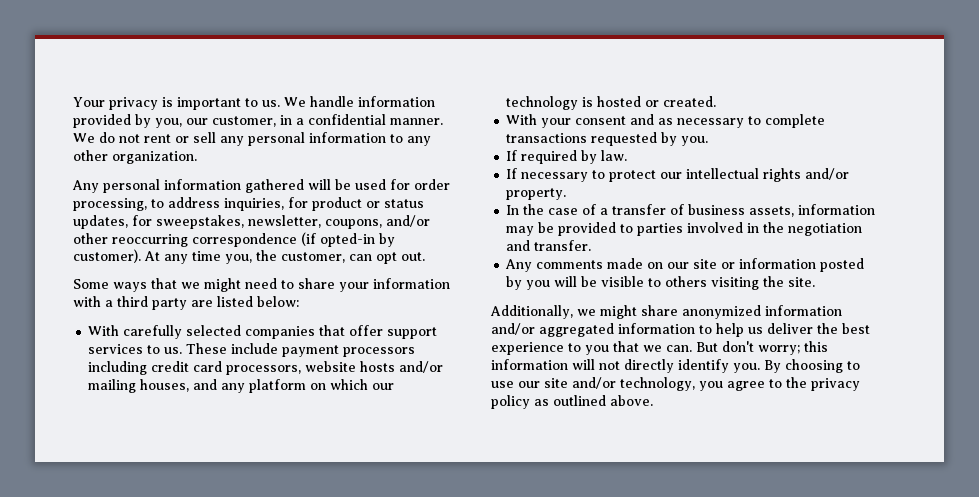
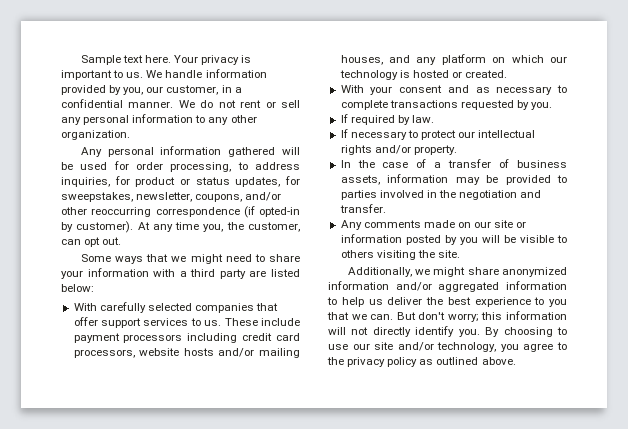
(73, 102) none -> [80,55,172,65] Sample text here.

